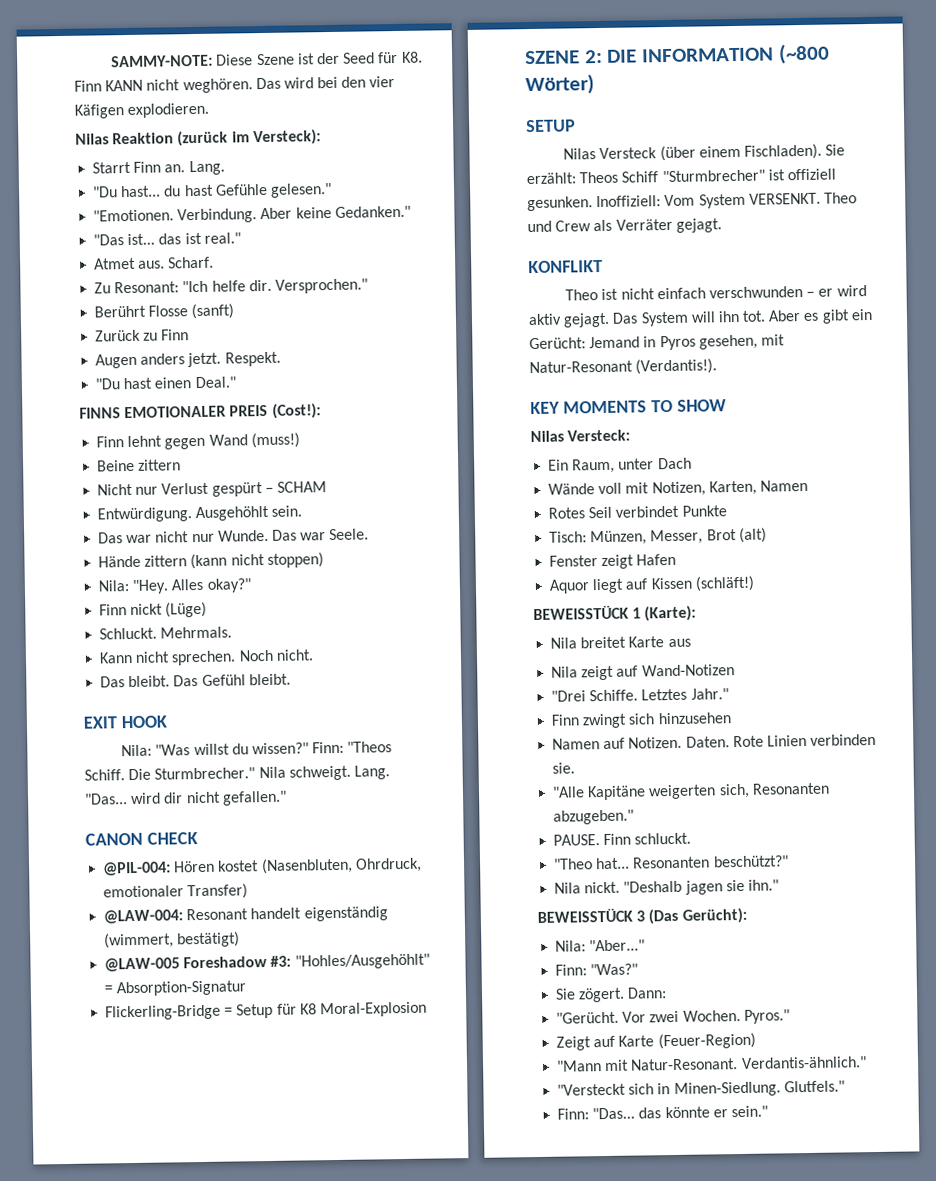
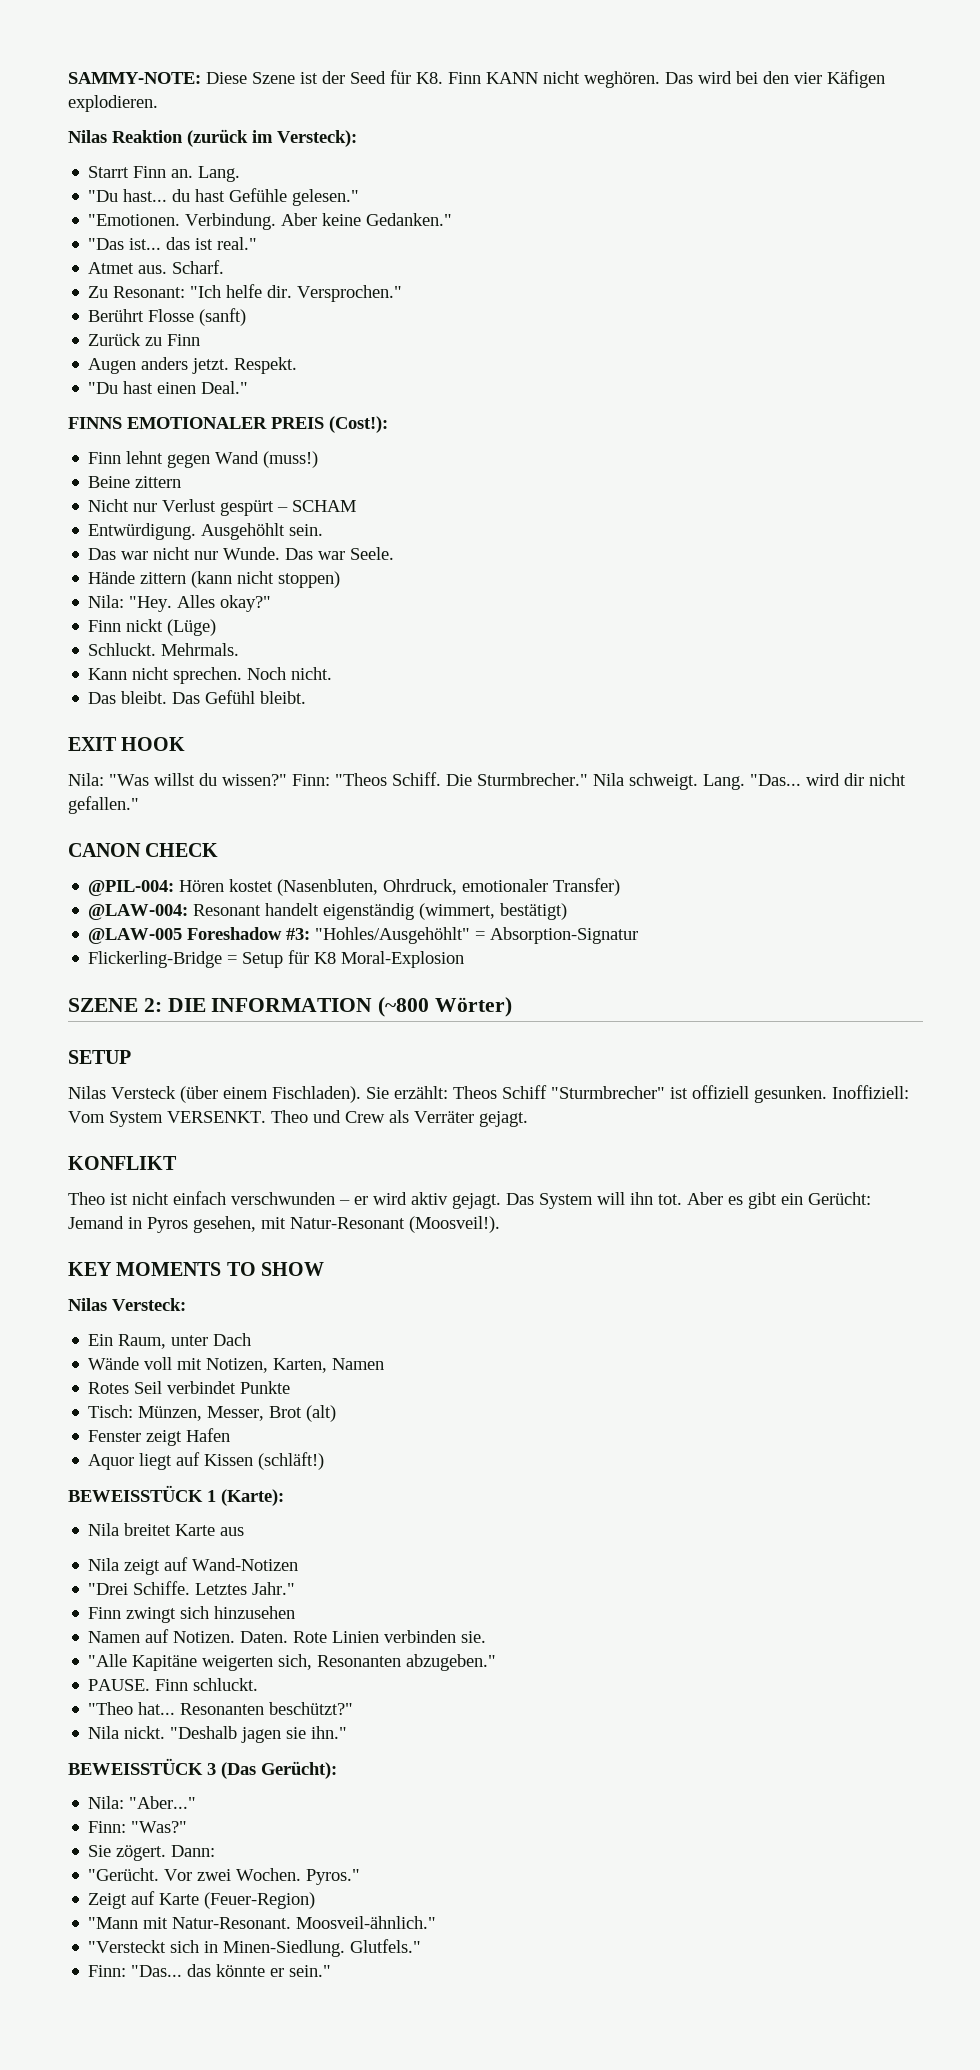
[635,358,718,375] (Verdantis!). -> [409,1216,500,1233] (Moosveil!).
[740,1056,867,1070] Verdantis-ähnlich." -> [296,1916,437,1929] Moosveil-ähnlich."

